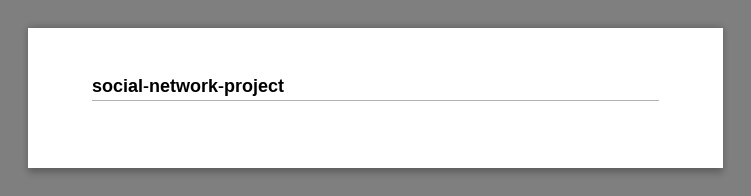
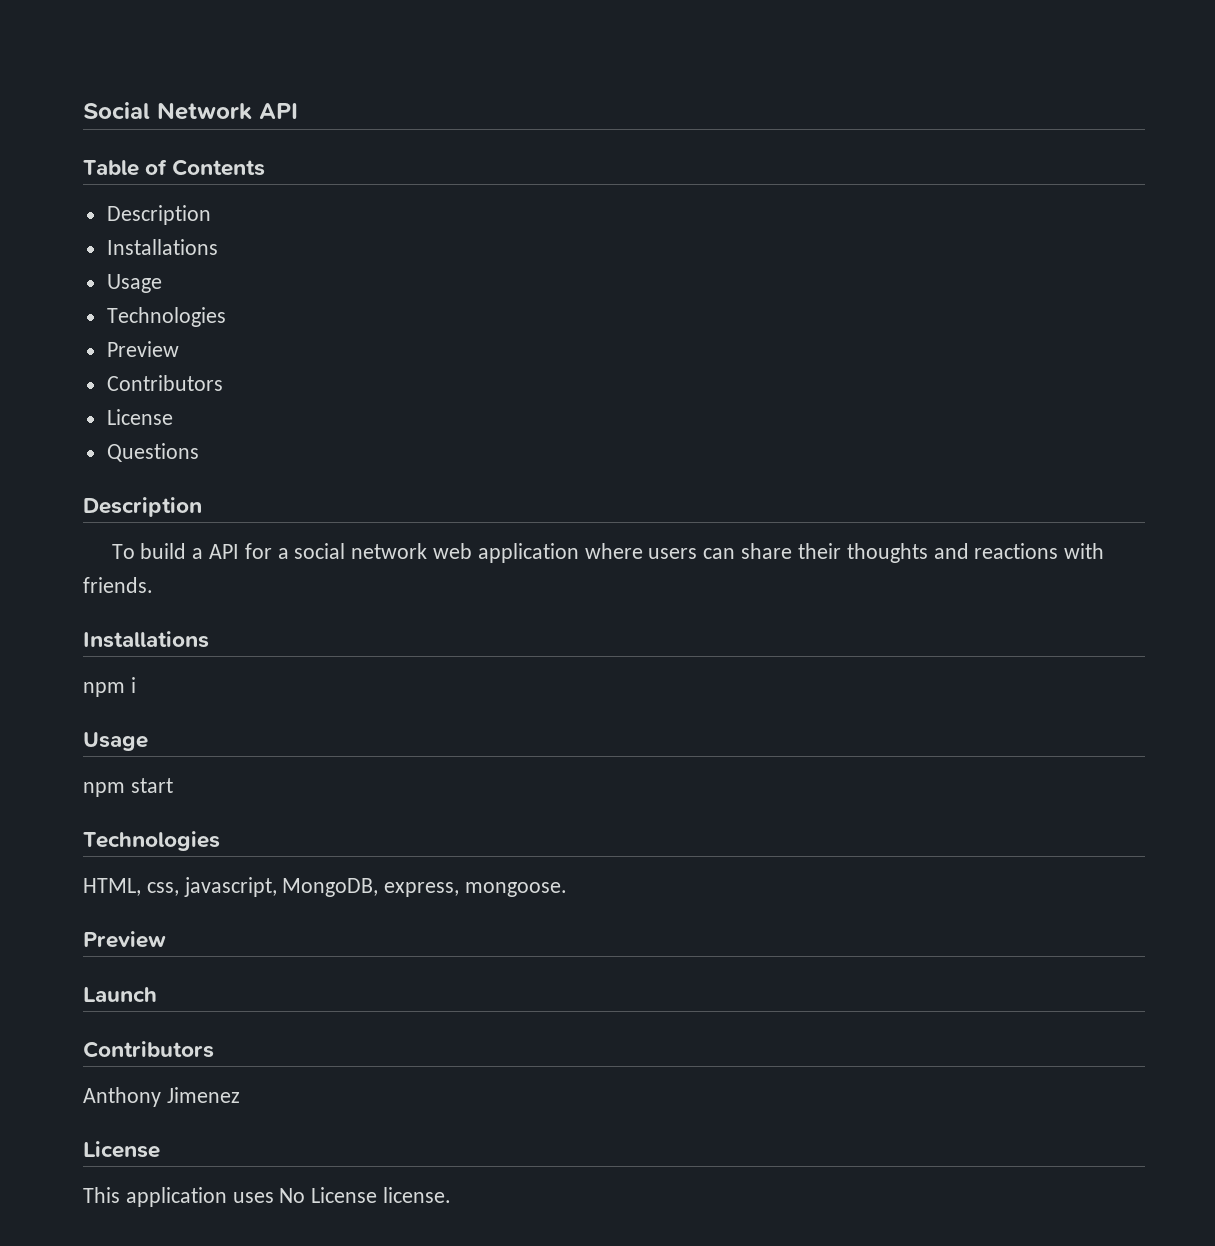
[92,79,284,96] social-network-project -> [83,102,298,120] [83,159,266,176] [106,205,211,225] [106,239,218,255] [106,274,162,293] [106,307,226,327] [106,341,179,357] [106,375,223,391] [106,409,173,425] [106,443,199,462] [83,497,202,517] [111,543,1105,563] [83,577,153,593] [83,631,209,648] [83,677,136,697] [83,732,148,751] [83,778,173,797] [83,831,220,851] [83,877,568,897] [83,931,166,948] [83,987,157,1002] [83,1041,214,1058] [83,1087,240,1107] [83,1141,160,1158] [83,1187,452,1207] Social Network API // Table of Contents // Description // Installations // Usage // Technologies // Preview // Contributors // License // Questions // Description // To build a API for a social network web application where users can share their thoughts and reactions with friends. // Installations // npm i // Usage // npm start // Technologies // HTML, css, javascript, MongoDB, express, mongoose. // Preview // Launch // Contributors // Anthony Jimenez // License // This application uses No License license.

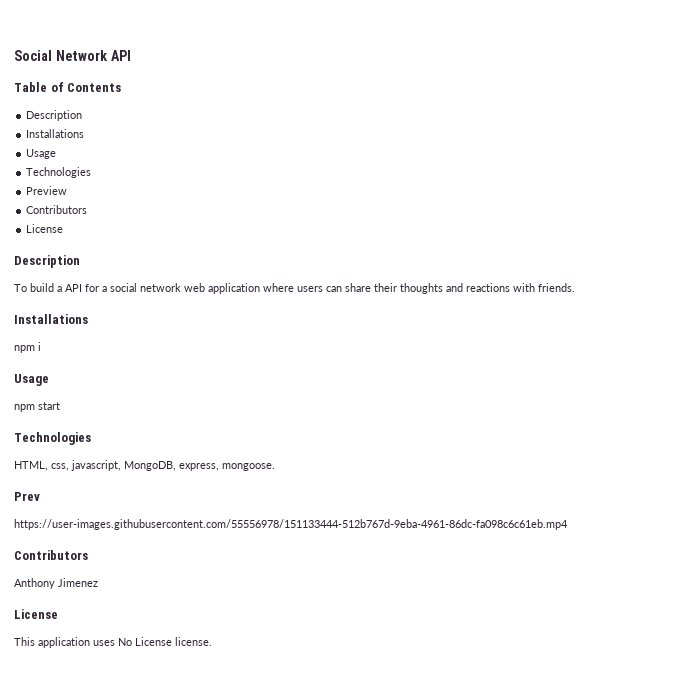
[106,443,199,462] // Questions -> (64, 228) none
[83,931,166,948] [83,987,157,1002] Preview // Launch -> [14,492,40,501] [14,519,568,530] Prev // https://user-images.githubusercontent.com/55556978/151133444-512b767d-9eba-4961-86dc-fa098c6c61eb.mp4

